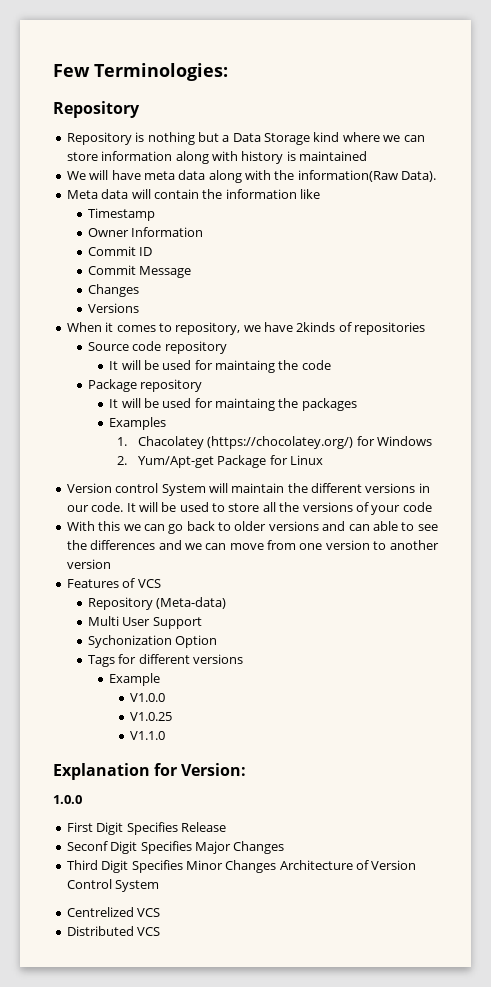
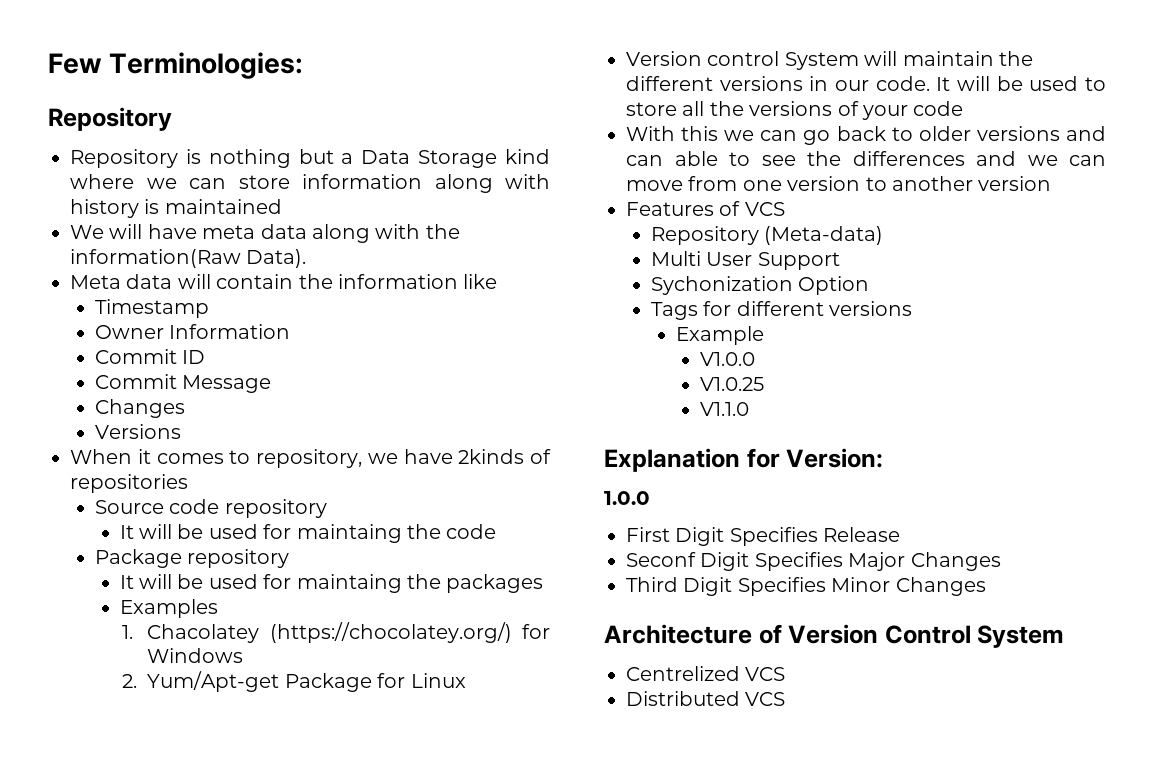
(277, 866) none -> (986, 586) //

